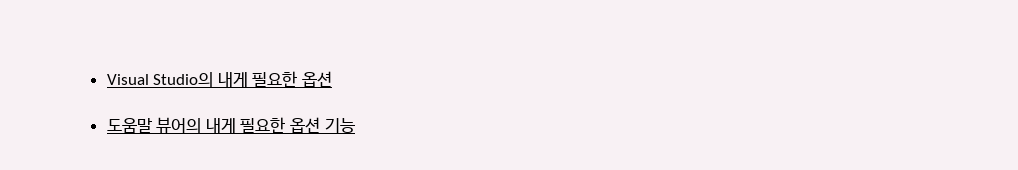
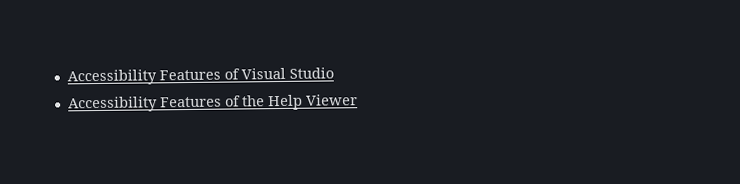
[106,71,333,87] [106,117,355,134] Visual Studio의 내게 필요한 옵션 // 도움말 뷰어의 내게 필요한 옵션 기능 -> [66,67,334,86] [67,94,358,113] Accessibility Features of Visual Studio // Accessibility Features of the Help Viewer

